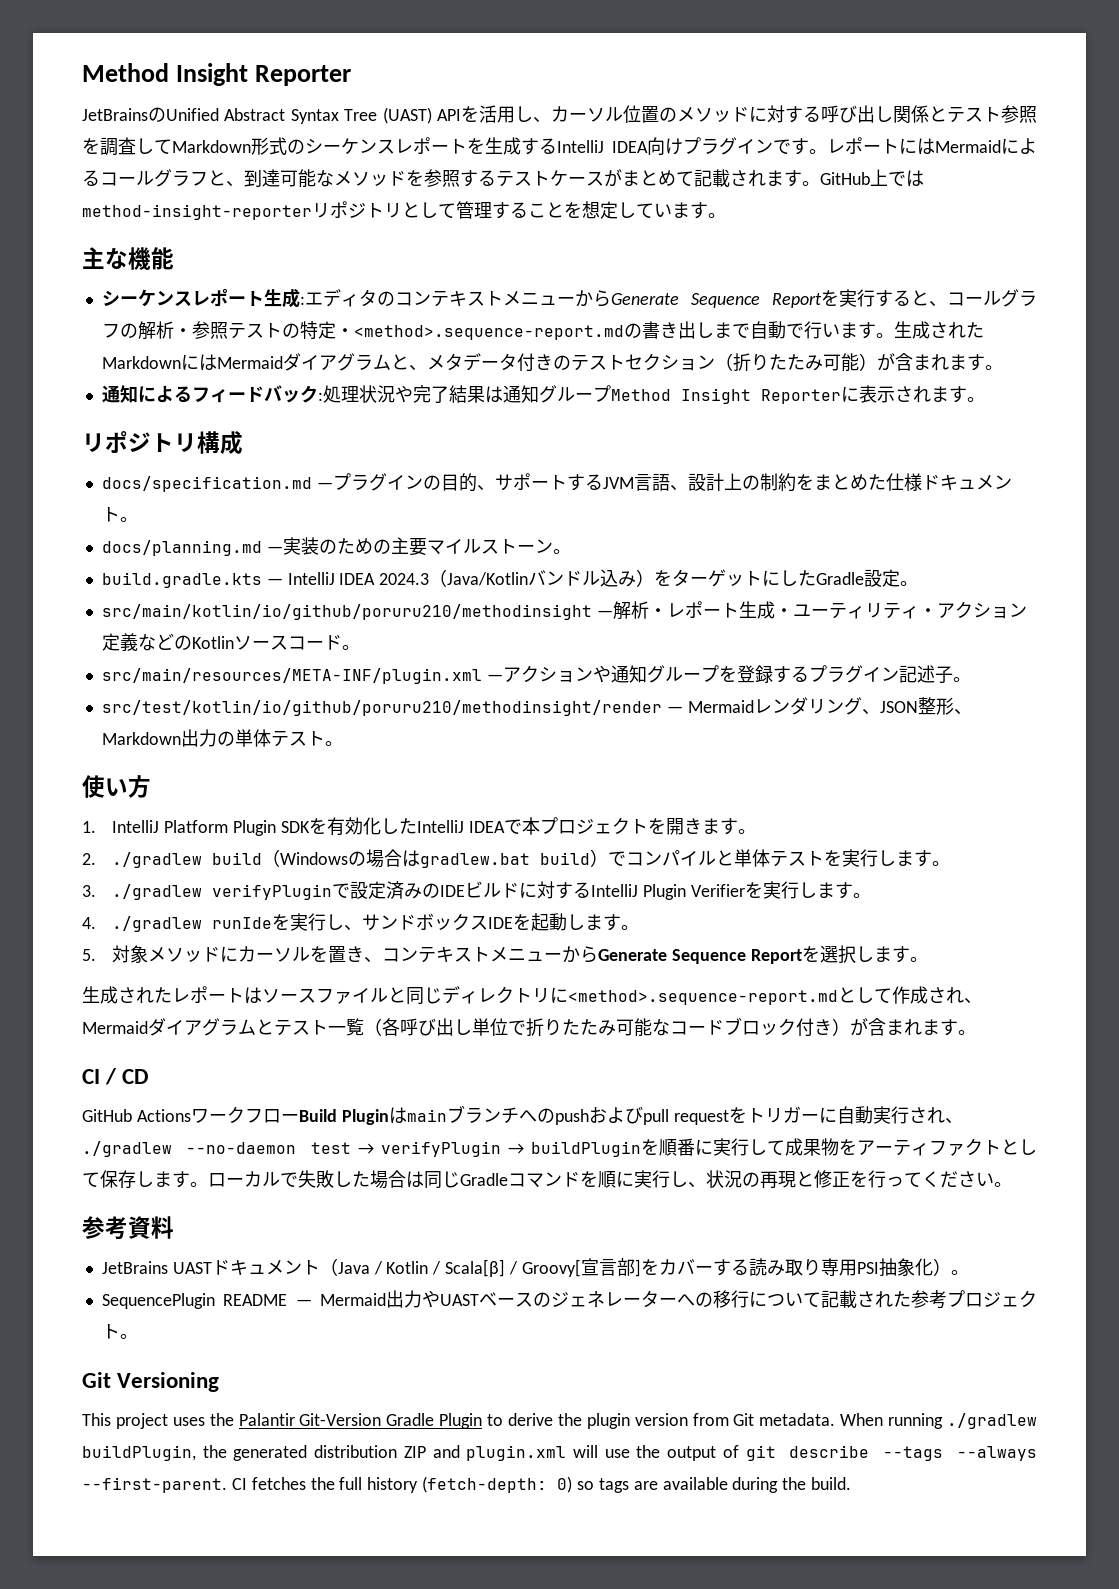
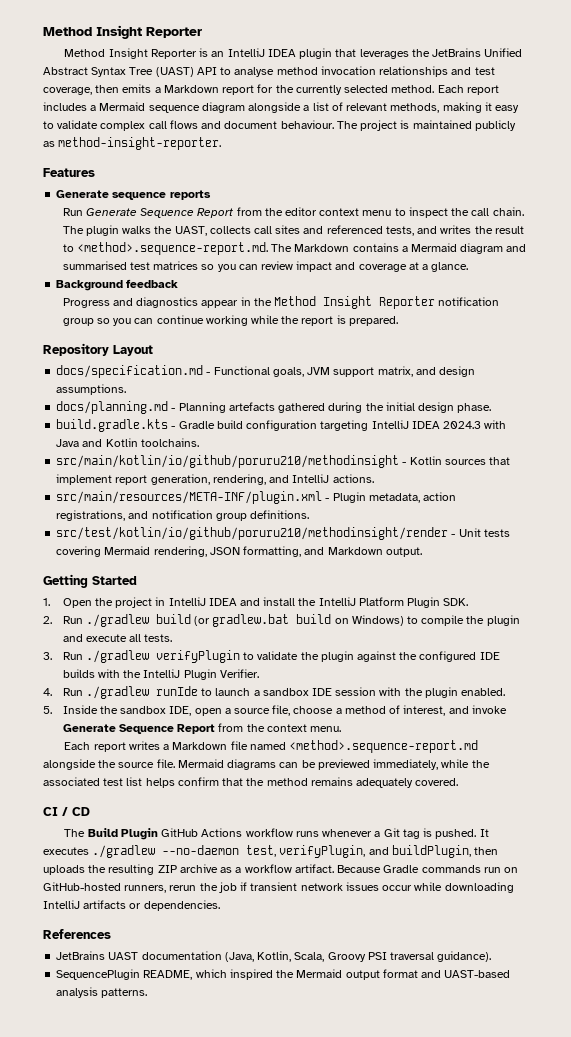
[82,107,166,122] JetBrainsの -> [64,48,482,59] Method Insight Reporter is an IntelliJ IDEA plugin that leverages the JetBrains
[461,105,1037,123] [82,137,1037,156] [82,169,924,188] [82,201,726,220] [82,247,174,270] [101,288,1037,308] [101,321,984,340] [101,353,1003,372] [101,385,985,404] [82,431,243,455] [101,473,1012,492] [101,507,138,522] [101,537,571,556] [101,569,919,588] [101,601,1027,620] [101,633,360,651] [101,665,971,684] [101,697,972,716] [101,729,343,747] [82,775,151,798] [82,817,756,836] を活用し、カーソル位置のメソッドに対する呼び出し関係とテスト参照を調査してMarkdown形式のシーケンスレポートを生成するIntelliJ IDEA向けプラグインです。レポートにはMermaidによるコールグラフと、到達可能なメソッドを参照するテストケースがまとめて記載されます。GitHub上ではmethod-insight-reporterリポジトリとして管理することを想定しています。 // 主な機能 // シーケンスレポート生成:エディタのコンテキストメニューからGenerate Sequence Reportを実行すると、コールグラフの解析・参照テストの特定・<method>.sequence-report.mdの書き出しまで自動で行います。生成されたMarkdownにはMermaidダイアグラムと、メタデータ付きのテストセクション（折りたたみ可能）が含まれます。 // 通知によるフィードバック:処理状況や完了結果は通知グループMethod Insight Reporterに表示されます。 // リポジトリ構成 // docs/specification.md —プラグインの目的、サポートするJVM言語、設計上の制約をまとめた仕様ドキュメント。 // docs/planning.md —実装のための主要マイルストーン。 // build.gradle.kts — IntelliJ IDEA 2024.3（Java/Kotlinバンドル込み）をターゲットにしたGradle設定。 // src/main/kotlin/io/github/poruru210/methodinsight —解析・レポート生成・ユーティリティ・アクション定義などのKotlinソースコード。 // src/main/resources/META-INF/plugin.xml —アクションや通知グループを登録するプラグイン記述子。 // src/test/kotlin/io/github/poruru210/methodinsight/render — Mermaidレンダリング、JSON整形、Markdown出力の単体テスト。 // 使い方 // 1. IntelliJ Platform Plugin SDKを有効化したIntelliJ IDEAで本プロジェクトを開きます。 -> [220,66,495,77] [43,84,499,95] [43,102,520,113] [43,120,516,131] [43,137,222,150] [43,168,95,177] [56,190,211,200] [62,207,524,218] [62,225,524,236] [62,242,527,255] [62,261,469,272] [56,279,179,291] [62,296,500,309] [62,315,398,326] [43,343,153,356] [56,365,476,378] [56,384,127,395] [56,401,492,414] [56,419,507,432] [56,438,199,447] [56,455,511,468] [56,474,374,485] [56,491,457,504] [56,510,310,521] [56,527,510,540] [56,546,422,557] [43,574,137,588] [43,597,469,608] to analyse method invocation relationships and test coverage, then emits a Markdown report for the currently selected method. Each report includes a Mermaid sequence diagram alongside a list of relevant methods, making it easy to validate complex call flows and document behaviour. The project is maintained publicly as method-insight-reporter. // Features // Generate sequence reports // Run Generate Sequence Report from the editor context menu to inspect the call chain. The plugin walks the UAST, collects call sites and referenced tests, and writes the result to <method>.sequence-report.md. The Markdown contains a Mermaid diagram and summarised test matrices so you can review impact and coverage at a glance. // Background feedback // Progress and diagnostics appear in the Method Insight Reporter notification group so you can continue working while the report is prepared. // Repository Layout // docs/specification.md - Functional goals, JVM support matrix, and design assumptions. // docs/planning.md - Planning artefacts gathered during the initial design phase. // build.gradle.kts - Gradle build configuration targeting IntelliJ IDEA 2024.3 with Java and Kotlin toolchains. // src/main/kotlin/io/github/poruru210/methodinsight - Kotlin sources that implement report generation, rendering, and IntelliJ actions. // src/main/resources/META-INF/plugin.xml - Plugin metadata, action registrations, and notification group definitions. // src/test/kotlin/io/github/poruru210/methodinsight/render - Unit tests covering Mermaid rendering, JSON formatting, and Markdown output. // Getting Started // 1. Open the project in IntelliJ IDEA and install the IntelliJ Platform Plugin SDK.
(96, 859) none -> [62,616,83,624] Run
[262,849,951,868] （Windowsの場合はgradlew.bat build）でコンパイルと単体テストを実行します。 -> [194,614,520,627] [62,634,173,642] (or gradlew.bat build on Windows) to compile the plugin and execute all tests.
(96, 891) none -> [62,652,83,660] Run
[332,881,872,900] で設定済みのIDEビルドに対するIntelliJ Plugin Verifierを実行します。 -> [243,651,500,662] [62,669,259,680] to validate the plugin against the configured IDE builds with the IntelliJ Plugin Verifier.
(96, 923) none -> [62,688,83,696] Run
[272,913,640,931] [82,945,929,964] [82,986,982,1005] [82,1017,976,1037] [82,1068,150,1085] [82,1105,963,1125] [82,1138,1037,1157] [82,1170,1012,1189] [82,1216,174,1240] [101,1258,969,1277] [101,1290,1037,1309] [101,1324,138,1339] [82,1372,220,1392] [82,1413,1038,1429] [82,1445,1037,1461] [82,1476,852,1493] を実行し、サンドボックスIDEを起動します。 // 5.対象メソッドにカーソルを置き、コンテキストメニューからGenerate Sequence Reportを選択します。 // 生成されたレポートはソースファイルと同じディレクトリに<method>.sequence-report.mdとして作成され、Mermaidダイアグラムとテスト一覧（各呼び出し単位で折りたたみ可能なコードブロック付き）が含まれます。 // CI / CD // GitHub ActionsワークフローBuild Pluginはmainブランチへのpushおよびpull requestをトリガーに自動実行され、./gradlew --no-daemon test → verifyPlugin → buildPluginを順番に実行して成果物をアーティファクトとして保存します。ローカルで失敗した場合は同じGradleコマンドを順に実行し、状況の再現と修正を行ってください。 // 参考資料 // JetBrains UASTドキュメント（Java / Kotlin / Scala[β] / Groovy[宣言部]をカバーする読み取り専用PSI抽象化）。 // SequencePlugin README — Mermaid出力やUASTベースのジェネレーターへの移行について記載された参考プロジェクト。 // Git Versioning // This project uses the Palantir Git-Version Gradle Plugin to derive the plugin version from Git metadata. When running ./gradlew buildPlugin, the generated distribution ZIP and plugin.xml will use the output of git describe --tags --always --first-parent. CI fetches the full history (fetch-depth: 0) so tags are available during the build. -> [201,687,506,698] [43,705,507,716] [62,723,341,734] [64,740,479,753] [43,759,490,770] [43,777,459,788] [43,807,90,816] [64,828,489,840] [43,845,499,858] [43,864,519,875] [43,882,514,893] [43,900,220,911] [43,929,111,939] [56,951,492,962] [56,969,511,980] [56,987,148,998] to launch a sandbox IDE session with the plugin enabled. // 5. Inside the sandbox IDE, open a source file, choose a method of interest, and invoke Generate Sequence Report from the context menu. // Each report writes a Markdown file named <method>.sequence-report.md alongside the source file. Mermaid diagrams can be previewed immediately, while the associated test list helps confirm that the method remains adequately covered. // CI / CD // The Build Plugin GitHub Actions workflow runs whenever a Git tag is pushed. It executes ./gradlew --no-daemon test, verifyPlugin, and buildPlugin, then uploads the resulting ZIP archive as a workflow artifact. Because Gradle commands run on GitHub-hosted runners, rerun the job if transient network issues occur while downloading IntelliJ artifacts or dependencies. // References // JetBrains UAST documentation (Java, Kotlin, Scala, Groovy PSI traversal guidance). // SequencePlugin README, which inspired the Mermaid output format and UAST-based analysis patterns.

